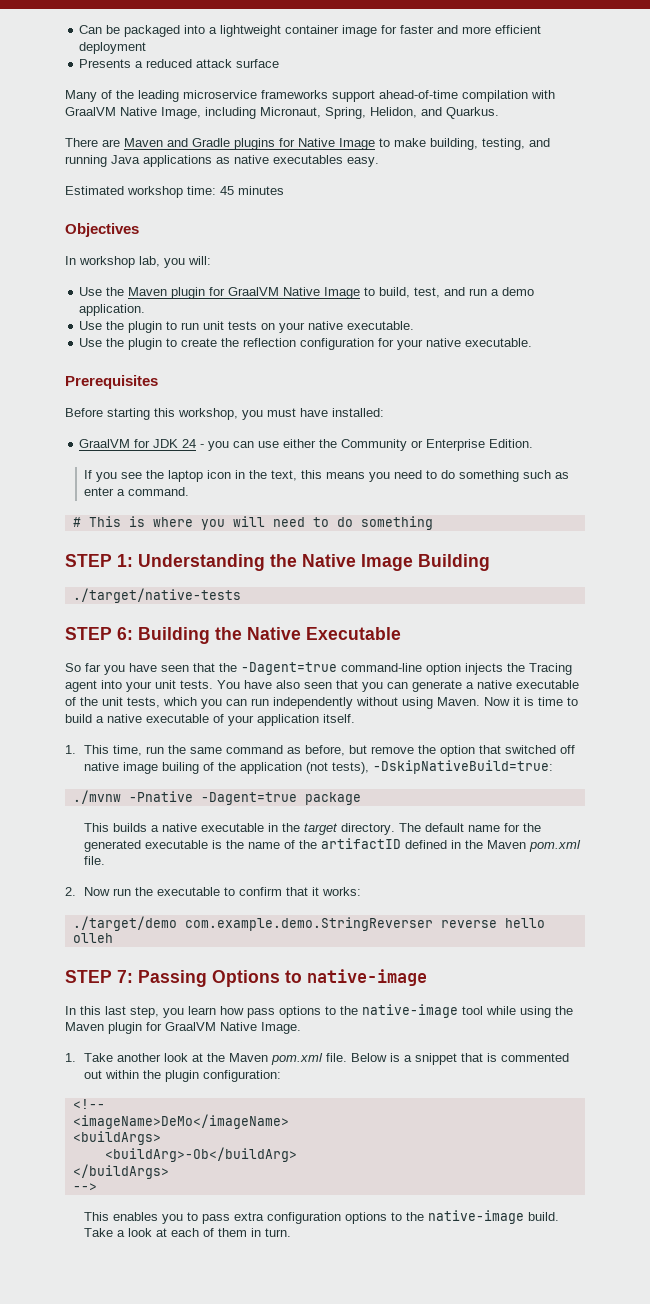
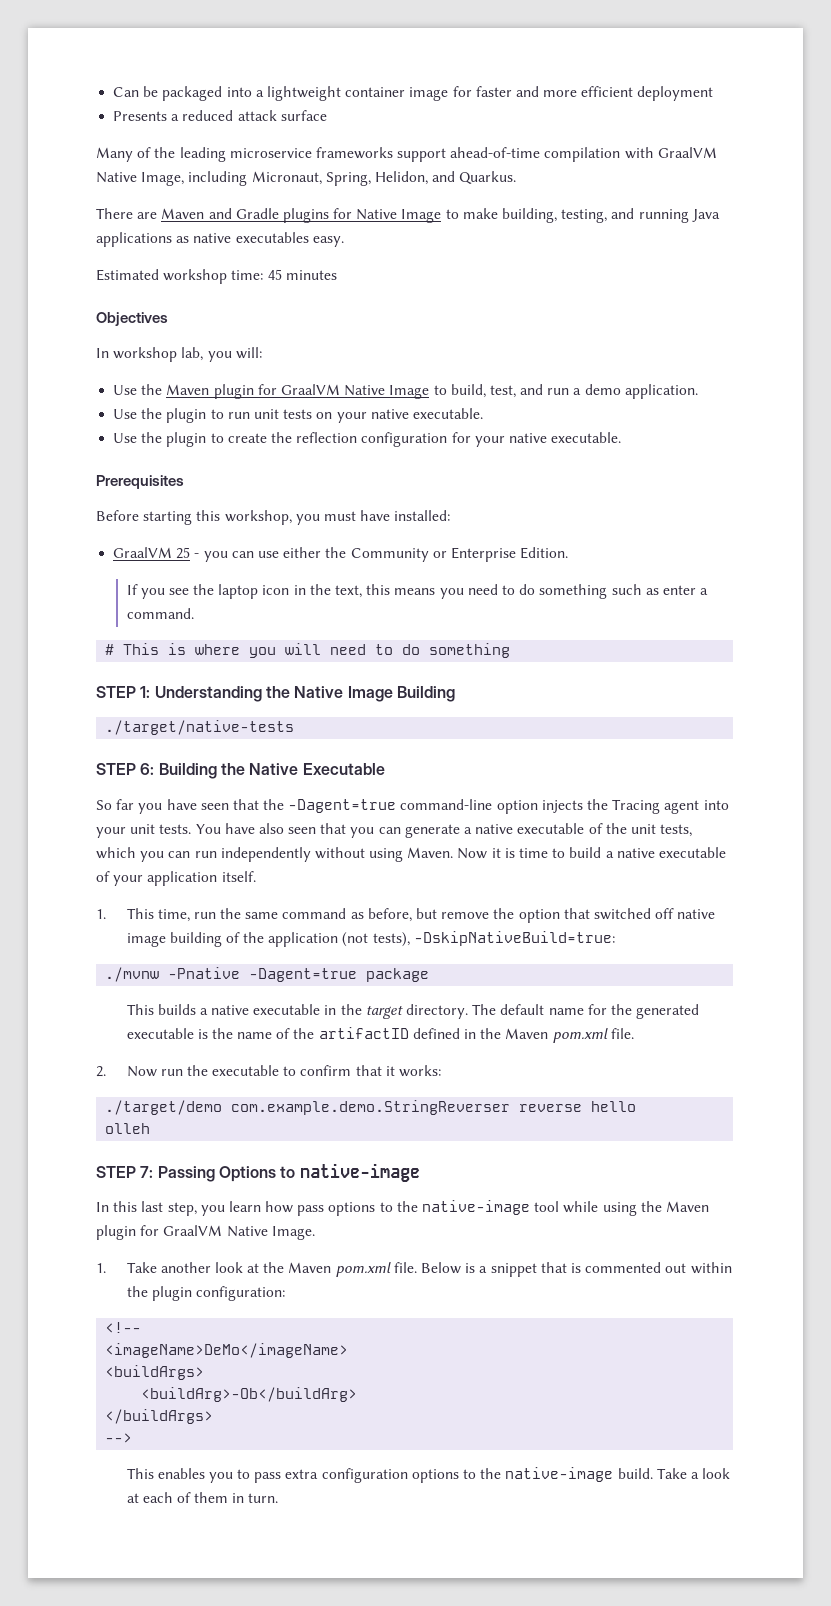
[134,439,197,448] for JDK 24 -> [176,547,191,559] 25
[161,762,199,774] builing -> [169,932,222,947] building

